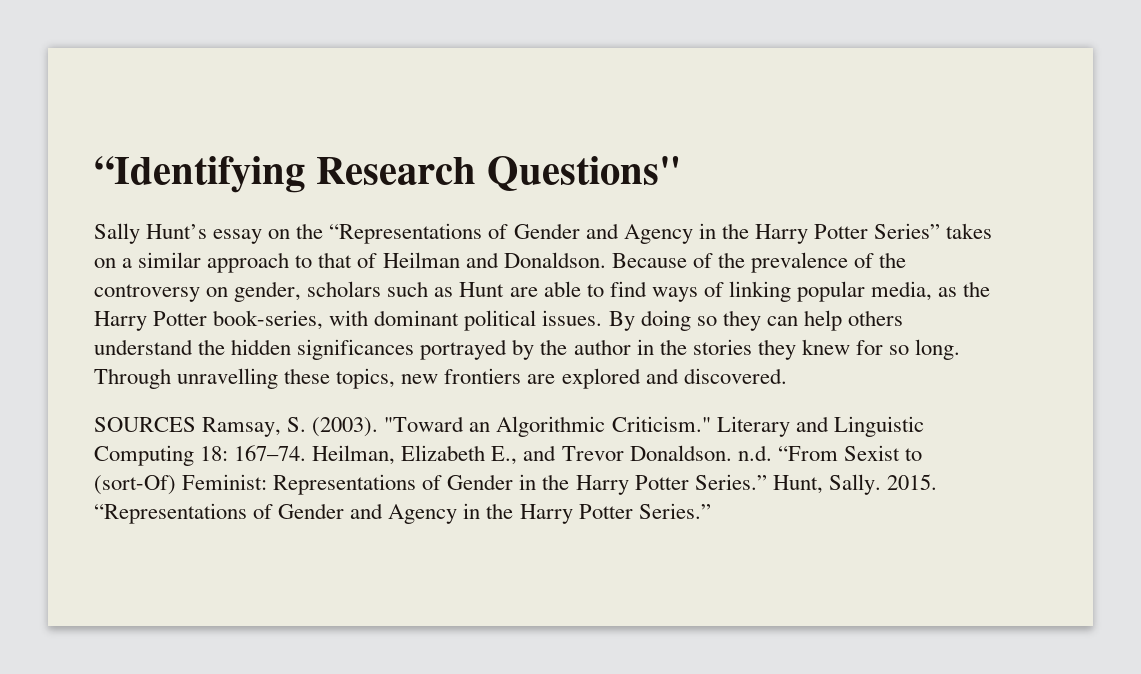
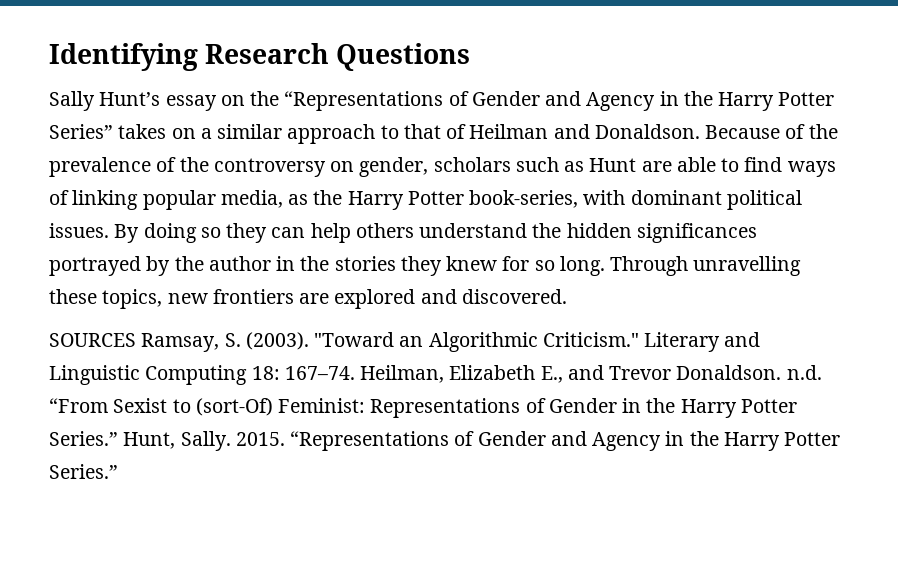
[94,156,681,193] “Identifying Research Questions" -> [49,43,471,71] Identifying Research Questions

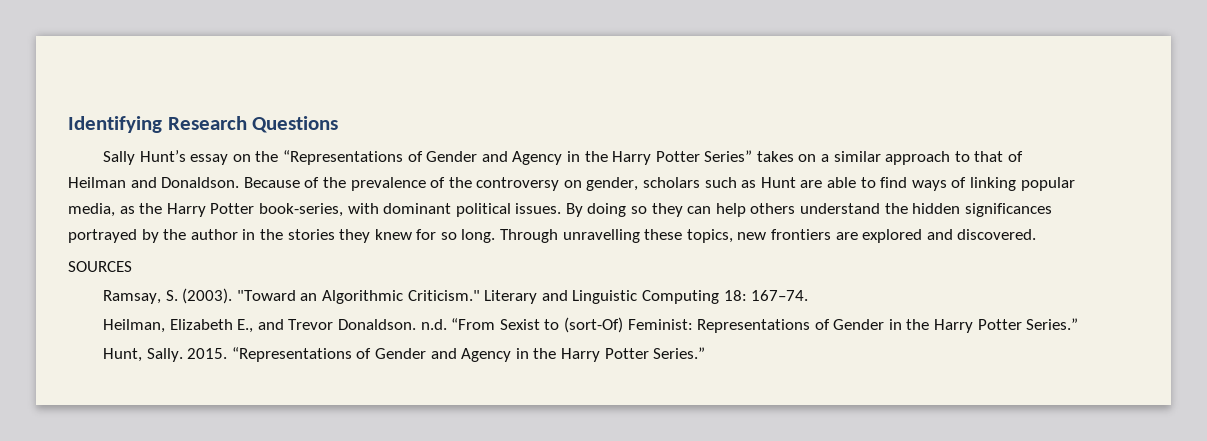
(136, 340) none -> (132, 266) //
(355, 373) none -> (809, 295) //
(118, 438) none -> (1079, 324) //

